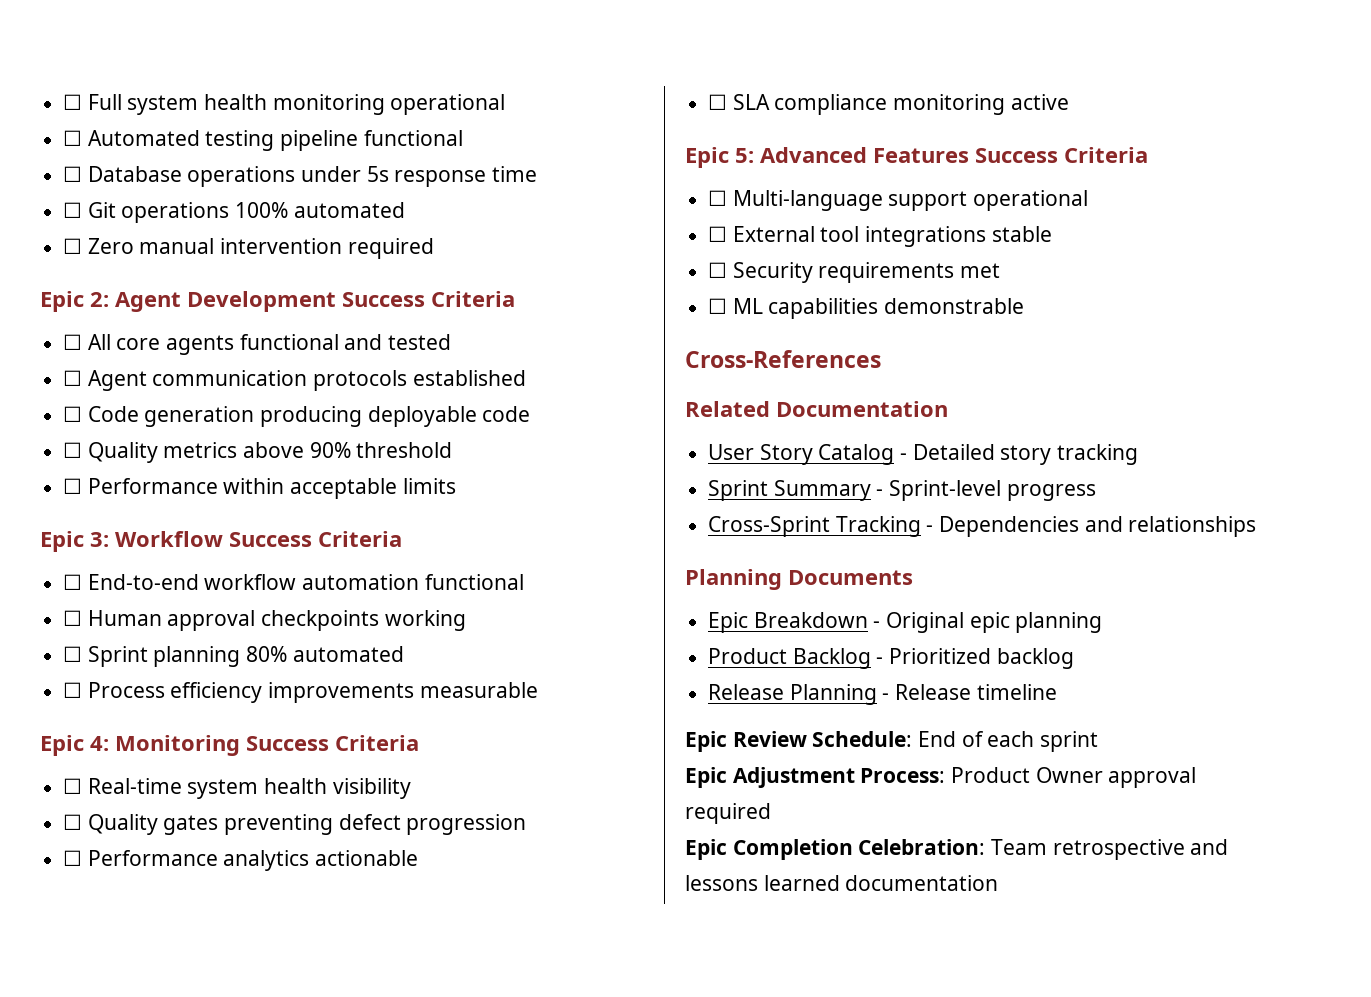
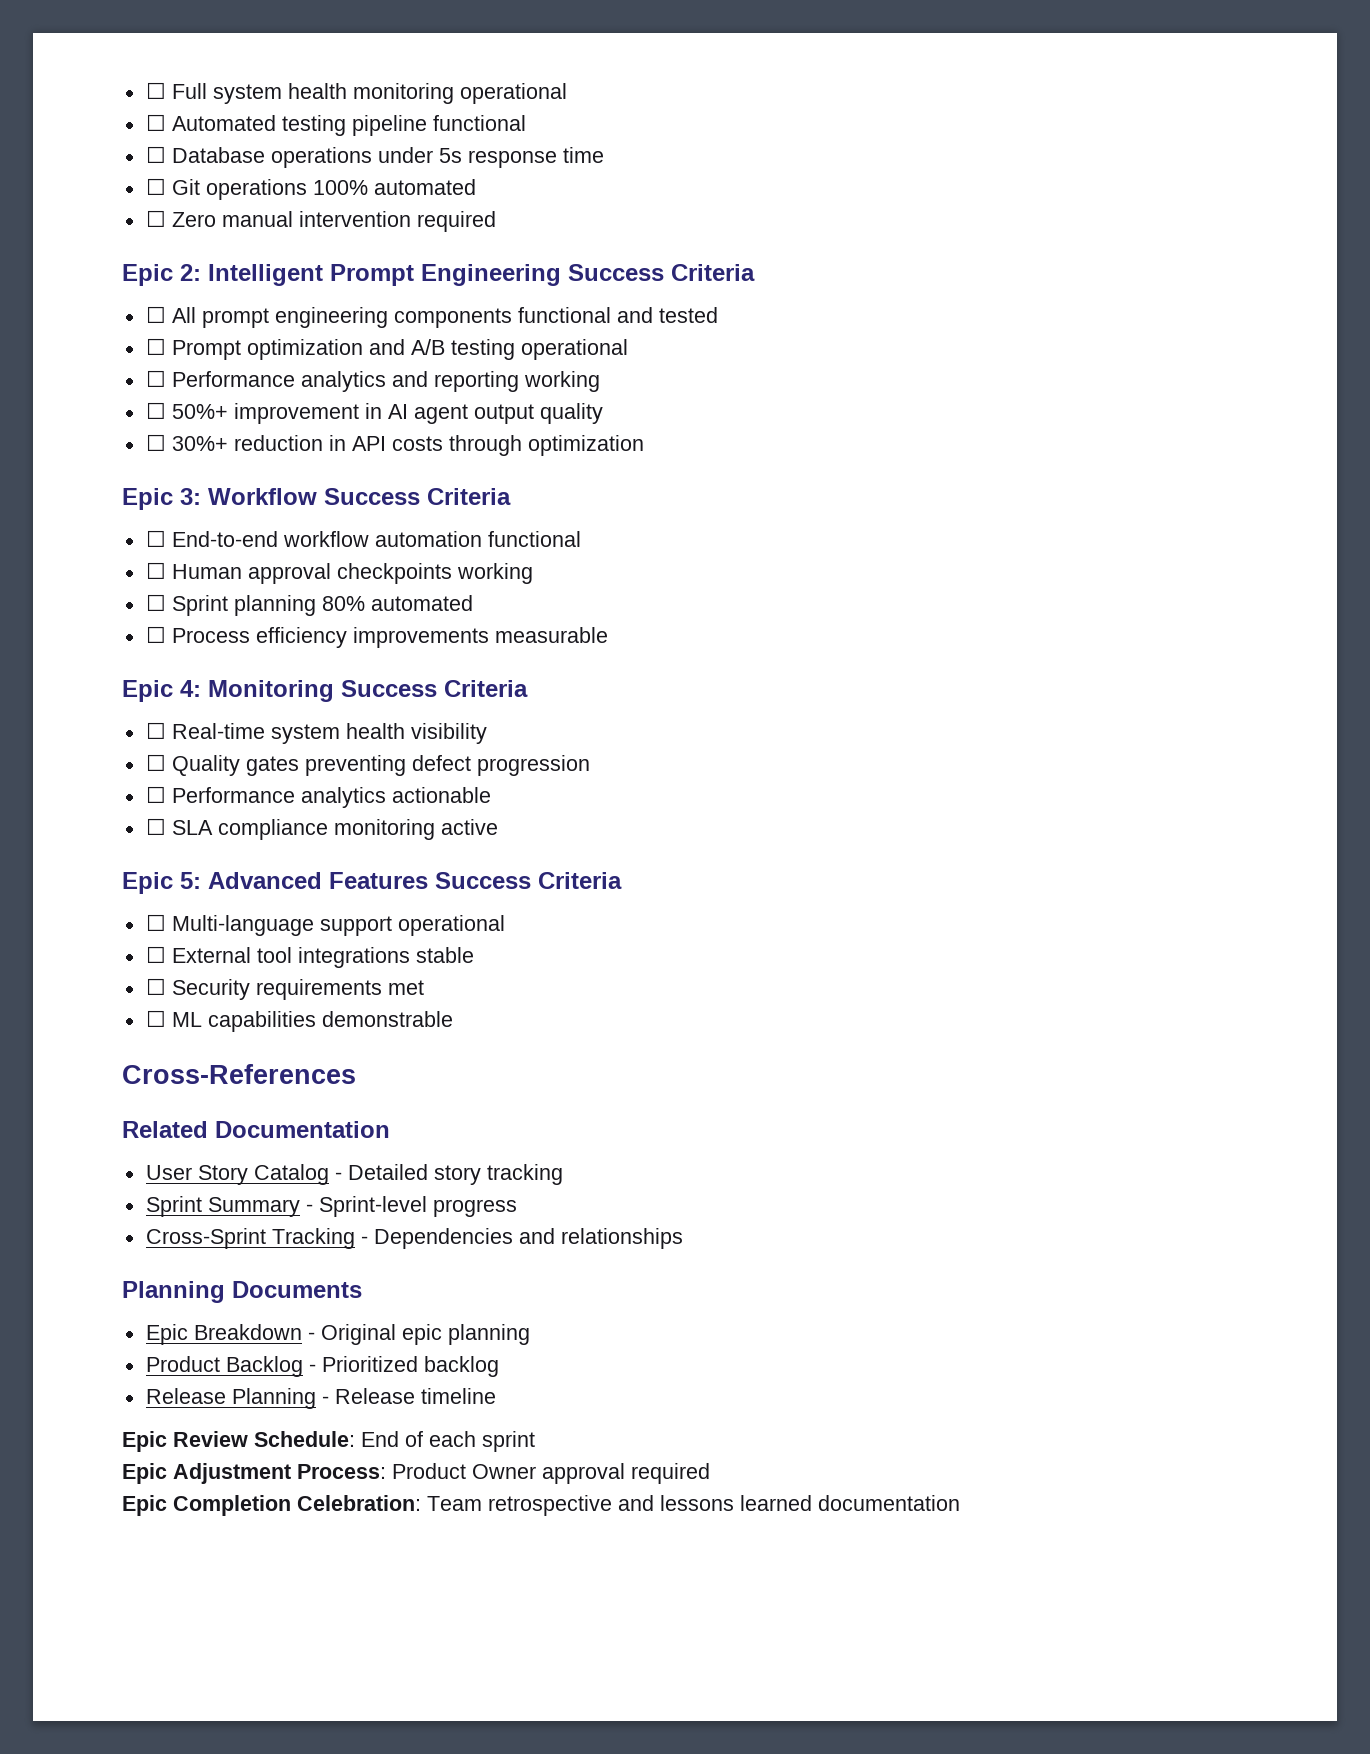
[115,291,336,312] Agent Development -> [208,264,561,286] Intelligent Prompt Engineering
[116,335,235,355] core agents -> [201,307,512,328] prompt engineering components
[87,370,526,391] [63,406,531,427] [63,442,453,463] [63,478,456,499] Agent communication protocols established // ☐ Code generation producing deployable code // ☐ Quality metrics above 90% threshold // ☐ Performance within acceptable limits -> [171,339,628,360] [145,370,600,392] [145,402,603,424] [145,434,644,456] Prompt optimization and A/B testing operational // ☐ Performance analytics and reporting working // ☐ 50%+ improvement in AI agent output quality // ☐ 30%+ reduction in API costs through optimization

